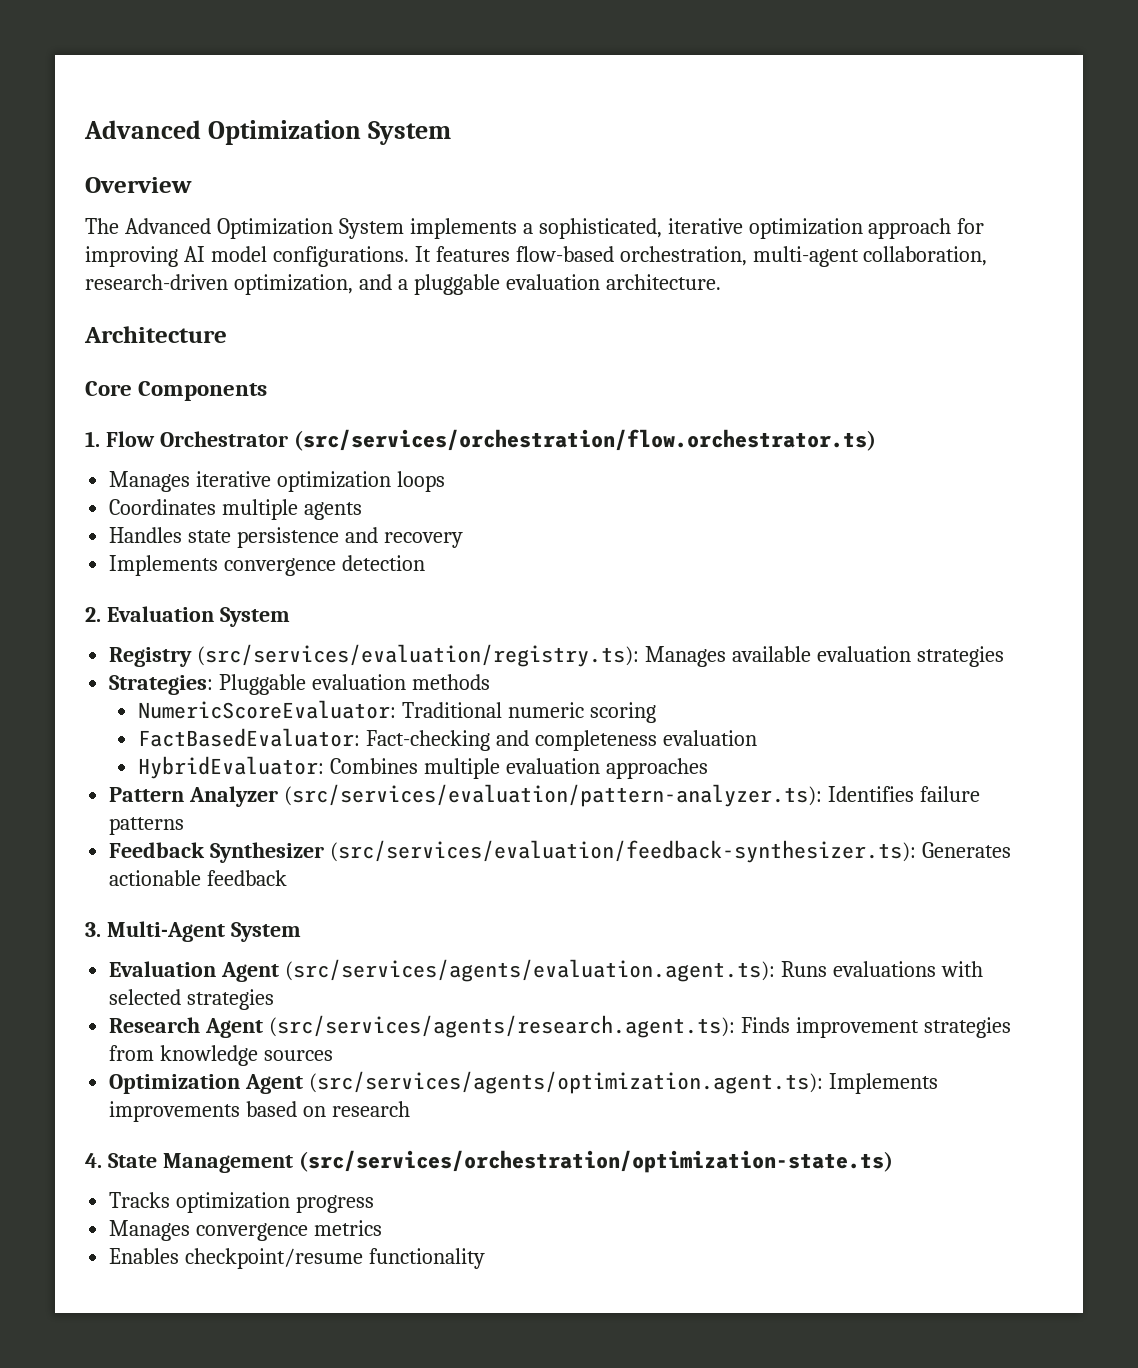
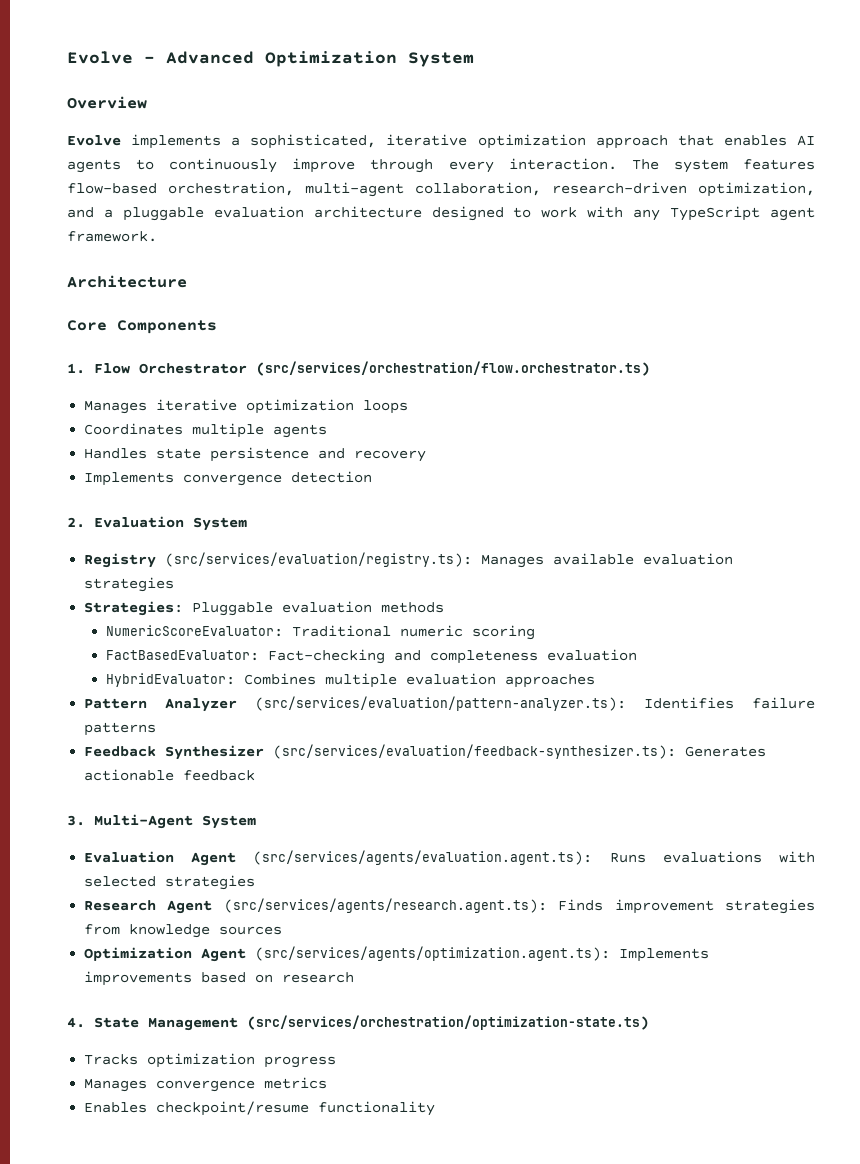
(84, 129) none -> [67,51,155,64] Evolve -
[85,218,404,239] The Advanced Optimization System -> [67,135,121,146] Evolve
[957,218,985,234] [85,246,431,267] for improving AI model configurations. It -> [677,135,815,146] [67,158,728,173] that enables AI agents to continuously improve through every interaction. The system
[605,274,721,290] architecture. -> [313,206,815,221] [67,231,157,242] architecture designed to work with any TypeScript agent framework.

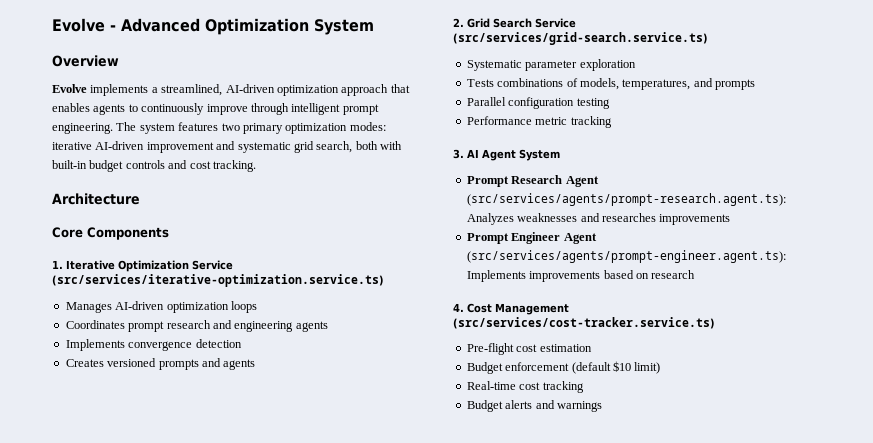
[250,134,468,149] sophisticated, iterative -> [161,84,275,96] streamlined, AI-driven
[796,135,815,146] AI -> (90, 107) none
[448,158,815,173] [67,182,815,197] [67,206,815,221] [67,231,157,242] every interaction. The system features flow-based orchestration, multi-agent collaboration, research-driven optimization, and a pluggable evaluation architecture designed to work with any TypeScript agent framework. -> [291,103,379,115] [52,122,386,134] [52,141,402,153] [52,160,256,172] intelligent prompt engineering. The system features two primary optimization modes: iterative AI-driven improvement and systematic grid search, both with built-in budget controls and cost tracking.
[94,361,650,376] [84,399,238,414] Flow Orchestrator (src/services/orchestration/flow.orchestrator.ts) // Manages iterative -> [66,260,233,272] [52,274,384,287] [65,301,165,313] Iterative Optimization Service (src/services/iterative-optimization.service.ts) // Manages AI-driven
[192,423,328,438] [84,447,427,462] [84,471,373,486] [67,516,247,531] [84,552,734,568] [84,577,175,592] [84,601,445,616] [106,625,536,640] [106,649,638,664] [106,673,596,688] [84,696,815,712] [84,722,157,736] [84,744,767,760] [84,769,256,781] [67,814,256,829] [84,850,816,866] [84,875,256,890] [84,898,815,914] [84,924,283,938] [84,946,611,962] multiple agents // Handles state persistence and recovery // Implements convergence detection // 2. Evaluation System // Registry (src/services/evaluation/registry.ts): Manages available evaluation strategies // Strategies: Pluggable evaluation methods // NumericScoreEvaluator: Traditional numeric scoring // FactBasedEvaluator: Fact-checking and completeness evaluation // HybridEvaluator: Combines multiple evaluation approaches // Pattern Analyzer (src/services/evaluation/pattern-analyzer.ts): Identifies failure patterns // Feedback Synthesizer (src/services/evaluation/feedback-synthesizer.ts): Generates actionable feedback // 3. Multi-Agent System // Evaluation Agent (src/services/agents/evaluation.agent.ts): Runs evaluations with selected strategies // Research Agent (src/services/agents/research.agent.ts): Finds improvement strategies from knowledge sources // Optimization Agent (src/services/agents/optimization.agent.ts): -> [128,320,328,332] [65,339,242,351] [65,358,256,370] [453,18,576,28] [453,32,708,45] [466,59,636,71] [466,78,755,90] [466,97,610,109] [466,116,612,128] [453,149,560,161] [466,175,599,187] [466,193,786,206] [466,213,731,225] [466,232,597,244] [466,250,786,263] prompt research and engineering agents // Implements convergence detection // Creates versioned prompts and agents // 2. Grid Search Service (src/services/grid-search.service.ts) // Systematic parameter exploration // Tests combinations of models, temperatures, and prompts // Parallel configuration testing // Performance metric tracking // 3. AI Agent System // Prompt Research Agent (src/services/agents/prompt-research.agent.ts): Analyzes weaknesses and researches improvements // Prompt Engineer Agent (src/services/agents/prompt-engineer.agent.ts):
[94,1015,649,1031] [84,1053,337,1068] [84,1077,328,1092] [84,1101,436,1116] State Management (src/services/orchestration/optimization-state.ts) // Tracks optimization progress // Manages convergence metrics // Enables checkpoint/resume functionality -> [467,303,569,315] [453,317,715,329] [466,343,592,355] [466,361,661,374] [466,381,584,393] [466,400,602,412] Cost Management (src/services/cost-tracker.service.ts) // Pre-flight cost estimation // Budget enforcement (default $10 limit) // Real-time cost tracking // Budget alerts and warnings

